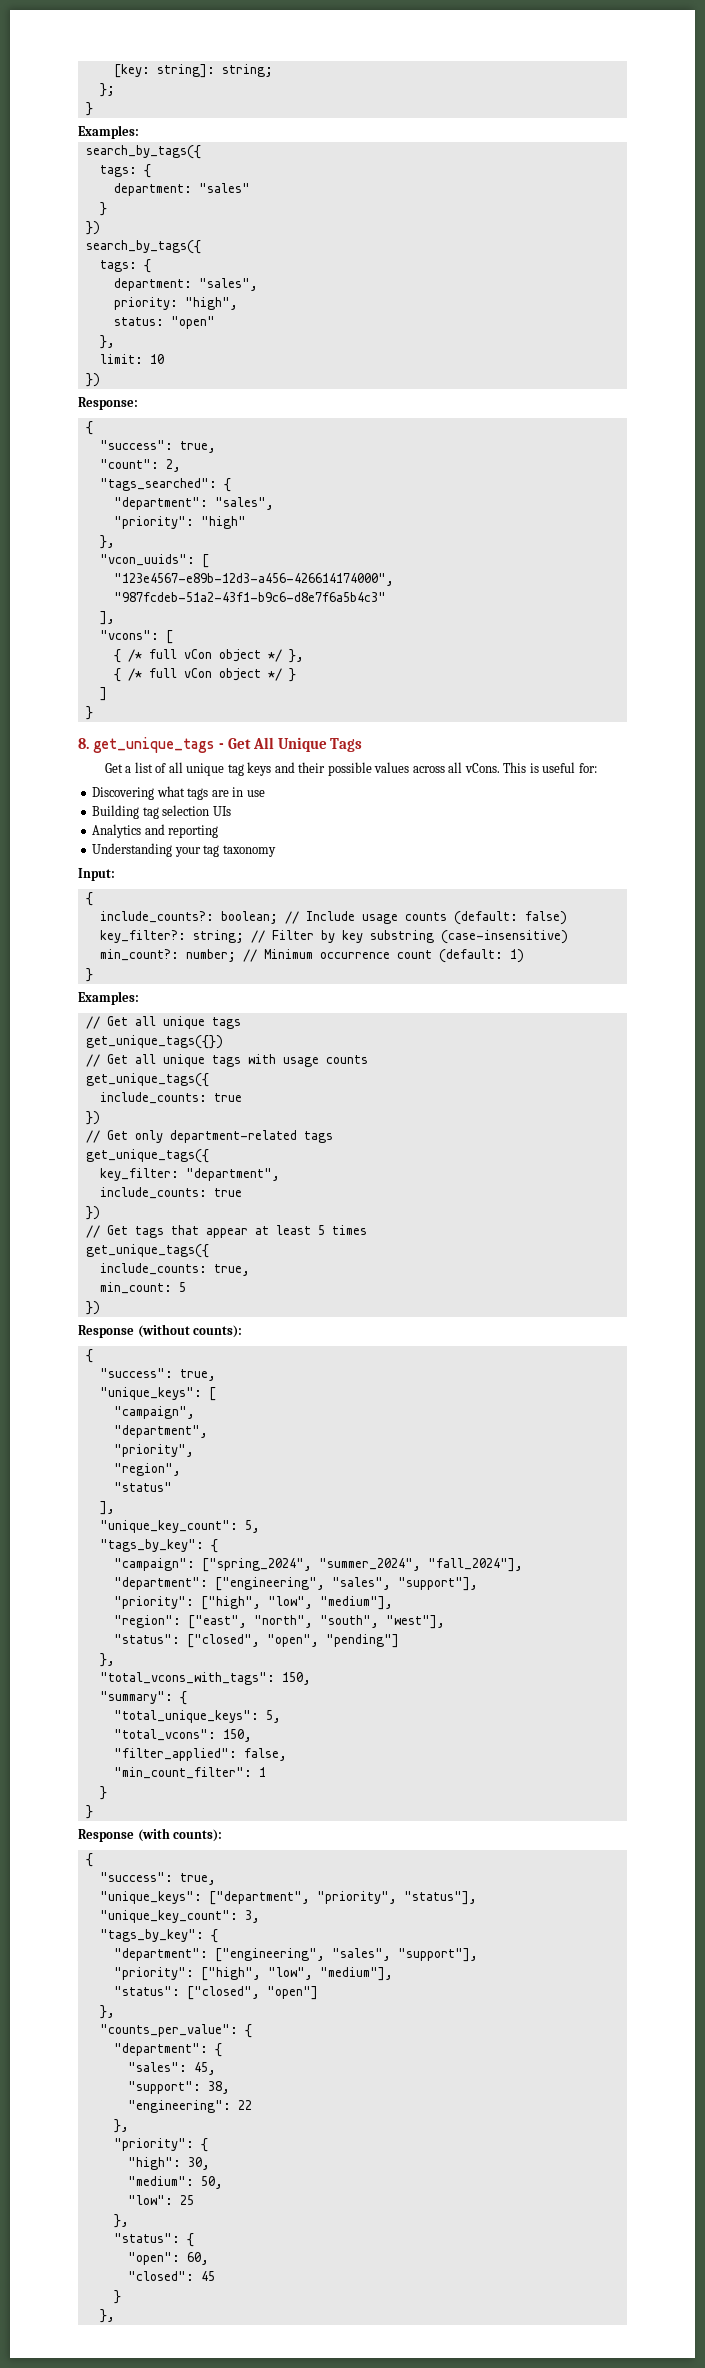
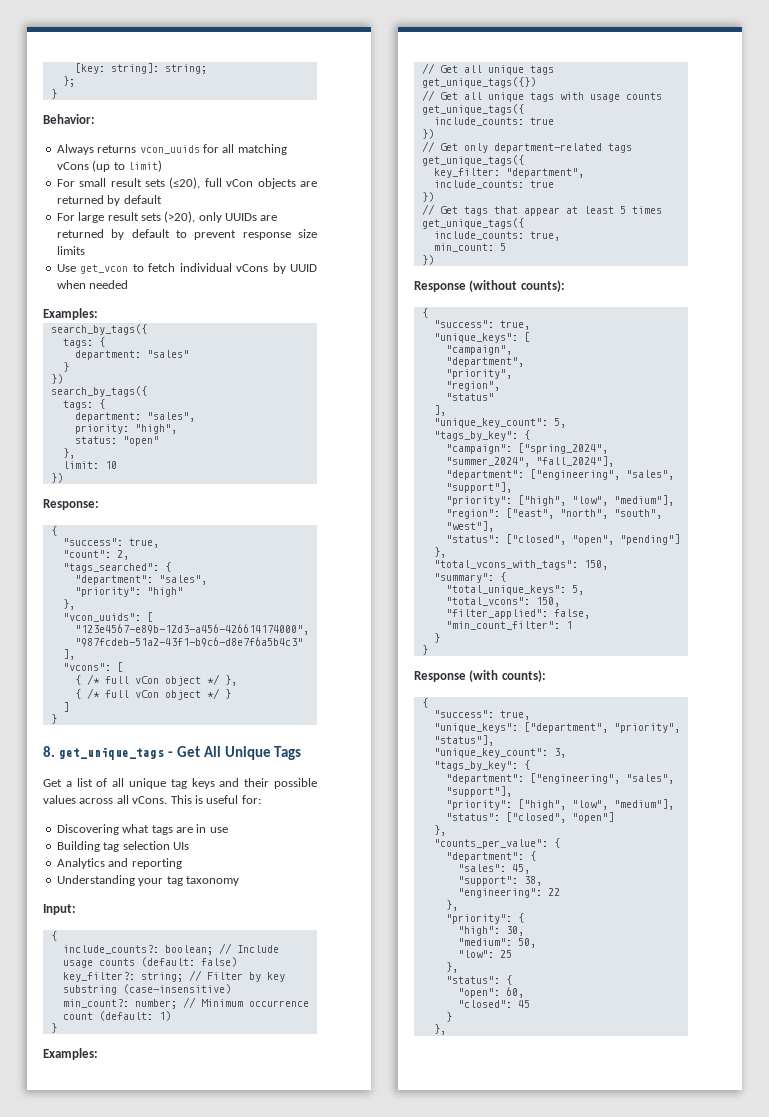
(93, 109) none -> [43,114,95,124] [56,144,287,155] [56,160,162,172] [56,177,317,189] [56,195,162,206] [56,211,278,223] [56,229,317,240] [56,246,85,255] [56,263,317,274] [56,280,129,289] // Behavior: // Always returns vcon_uuids for all matching vCons (up to limit) // For small result sets (≤20), full vCon objects are returned by default // For large result sets (>20), only UUIDs are returned by default to prevent response size limits // Use get_vcon to fetch individual vCons by UUID when needed

